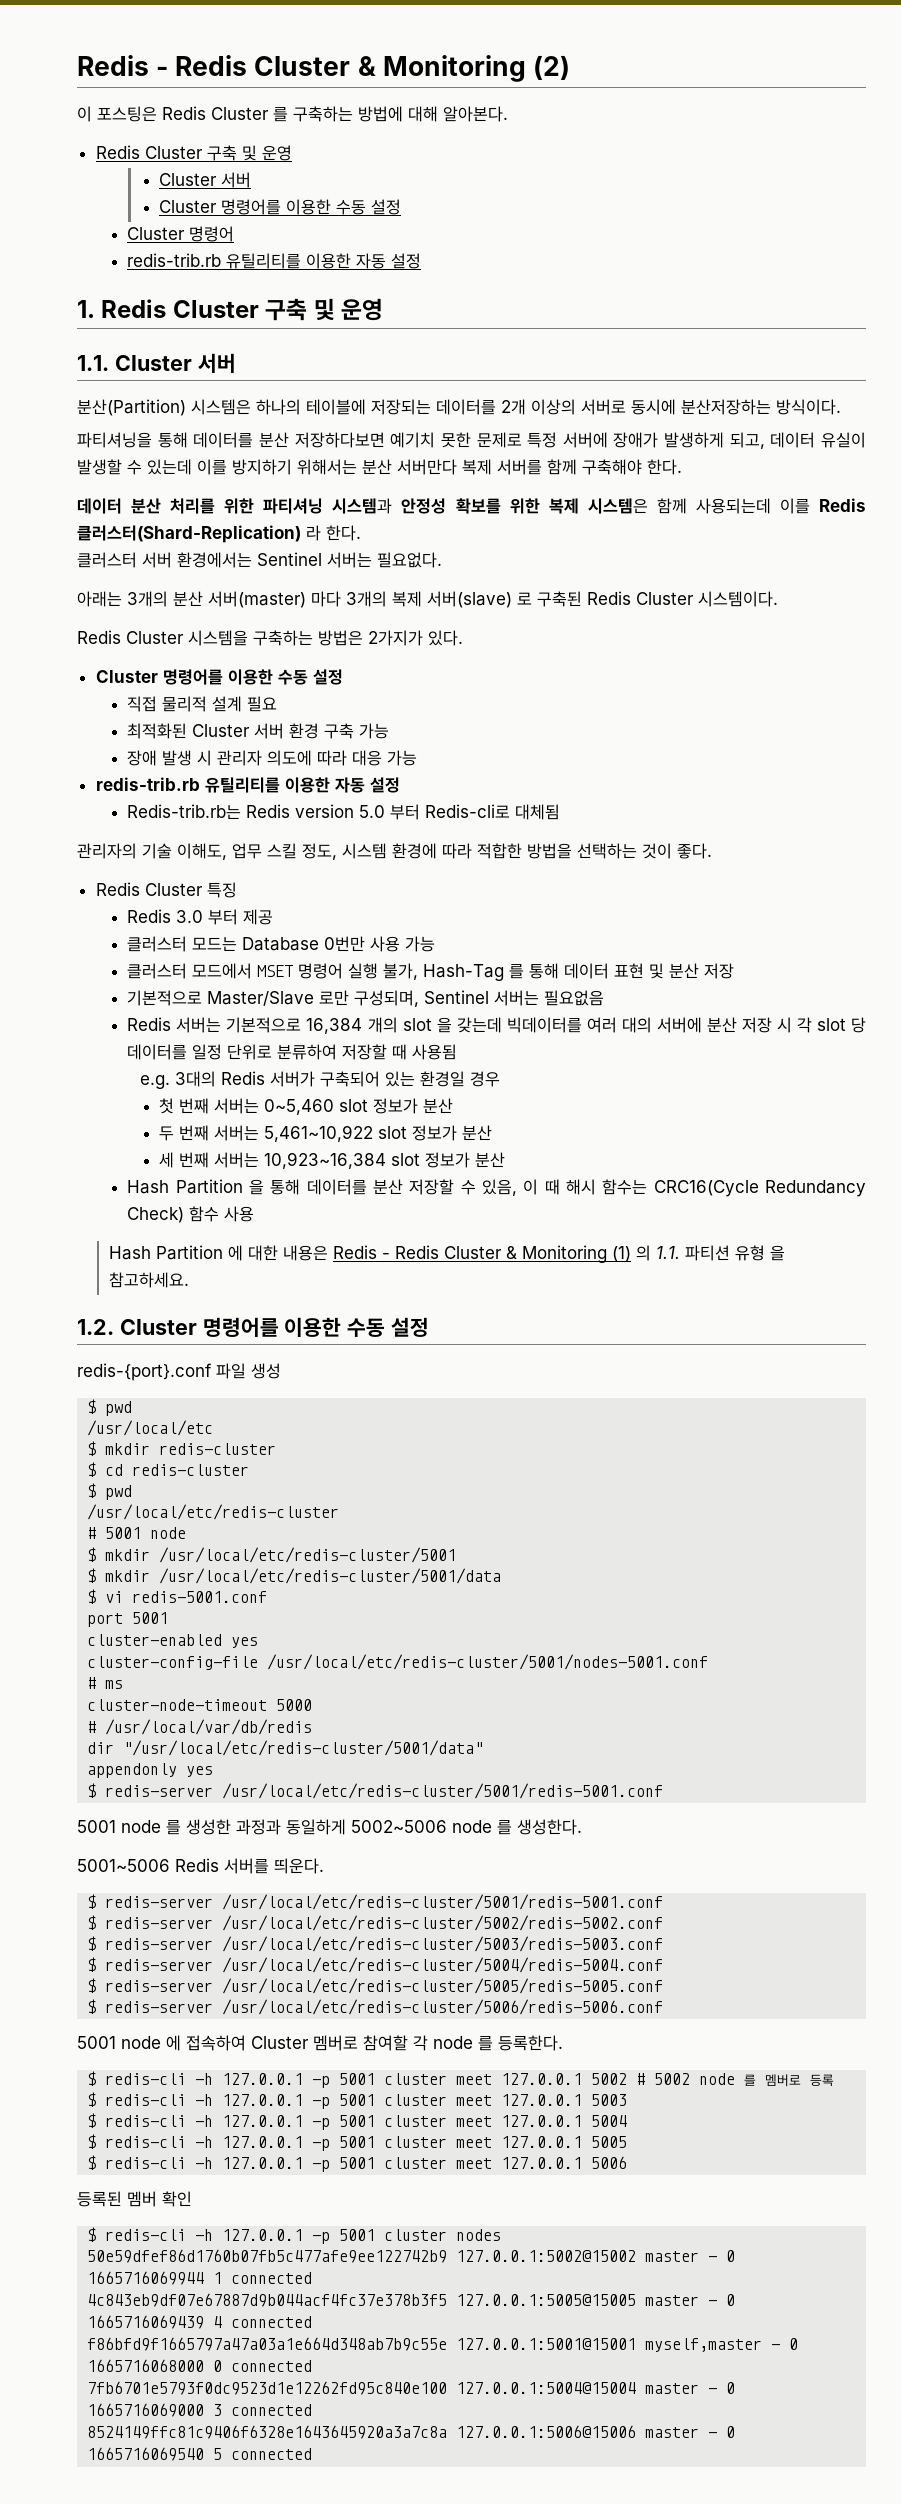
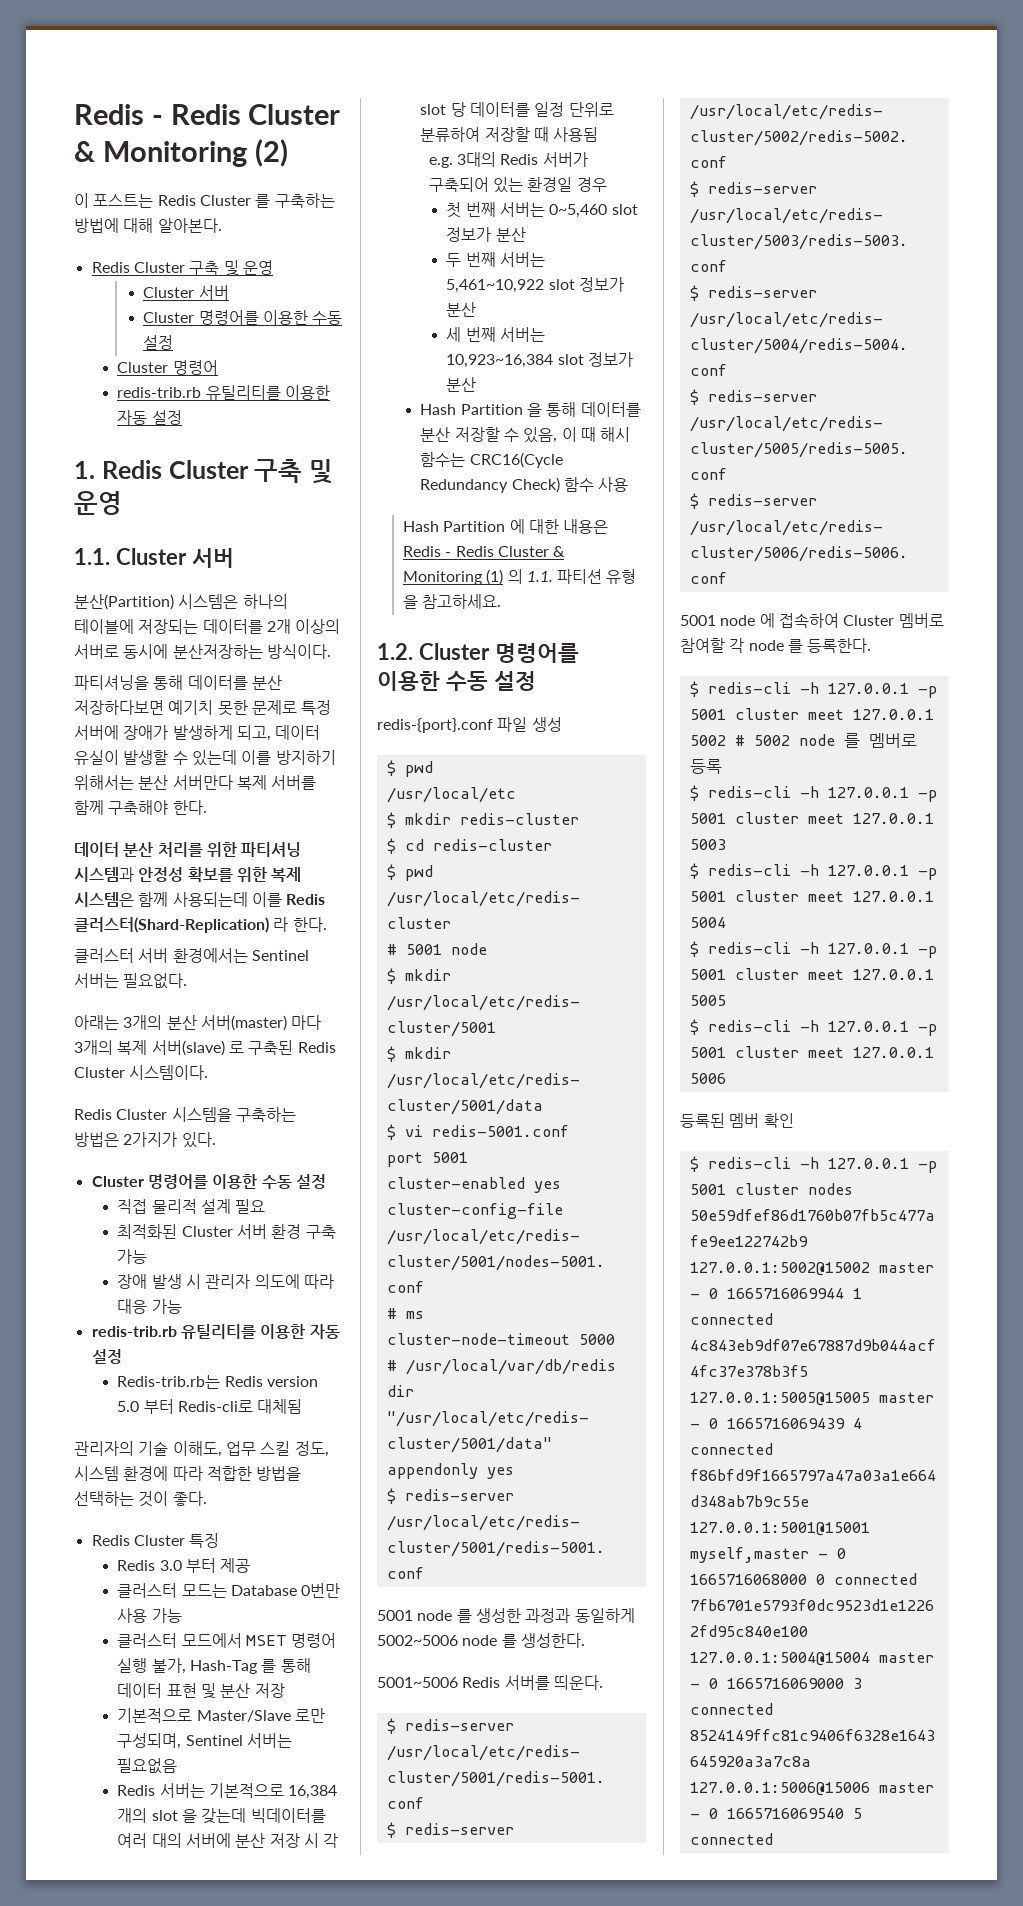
[97,106,157,122] 포스팅은 -> [93,194,154,208] 포스트는

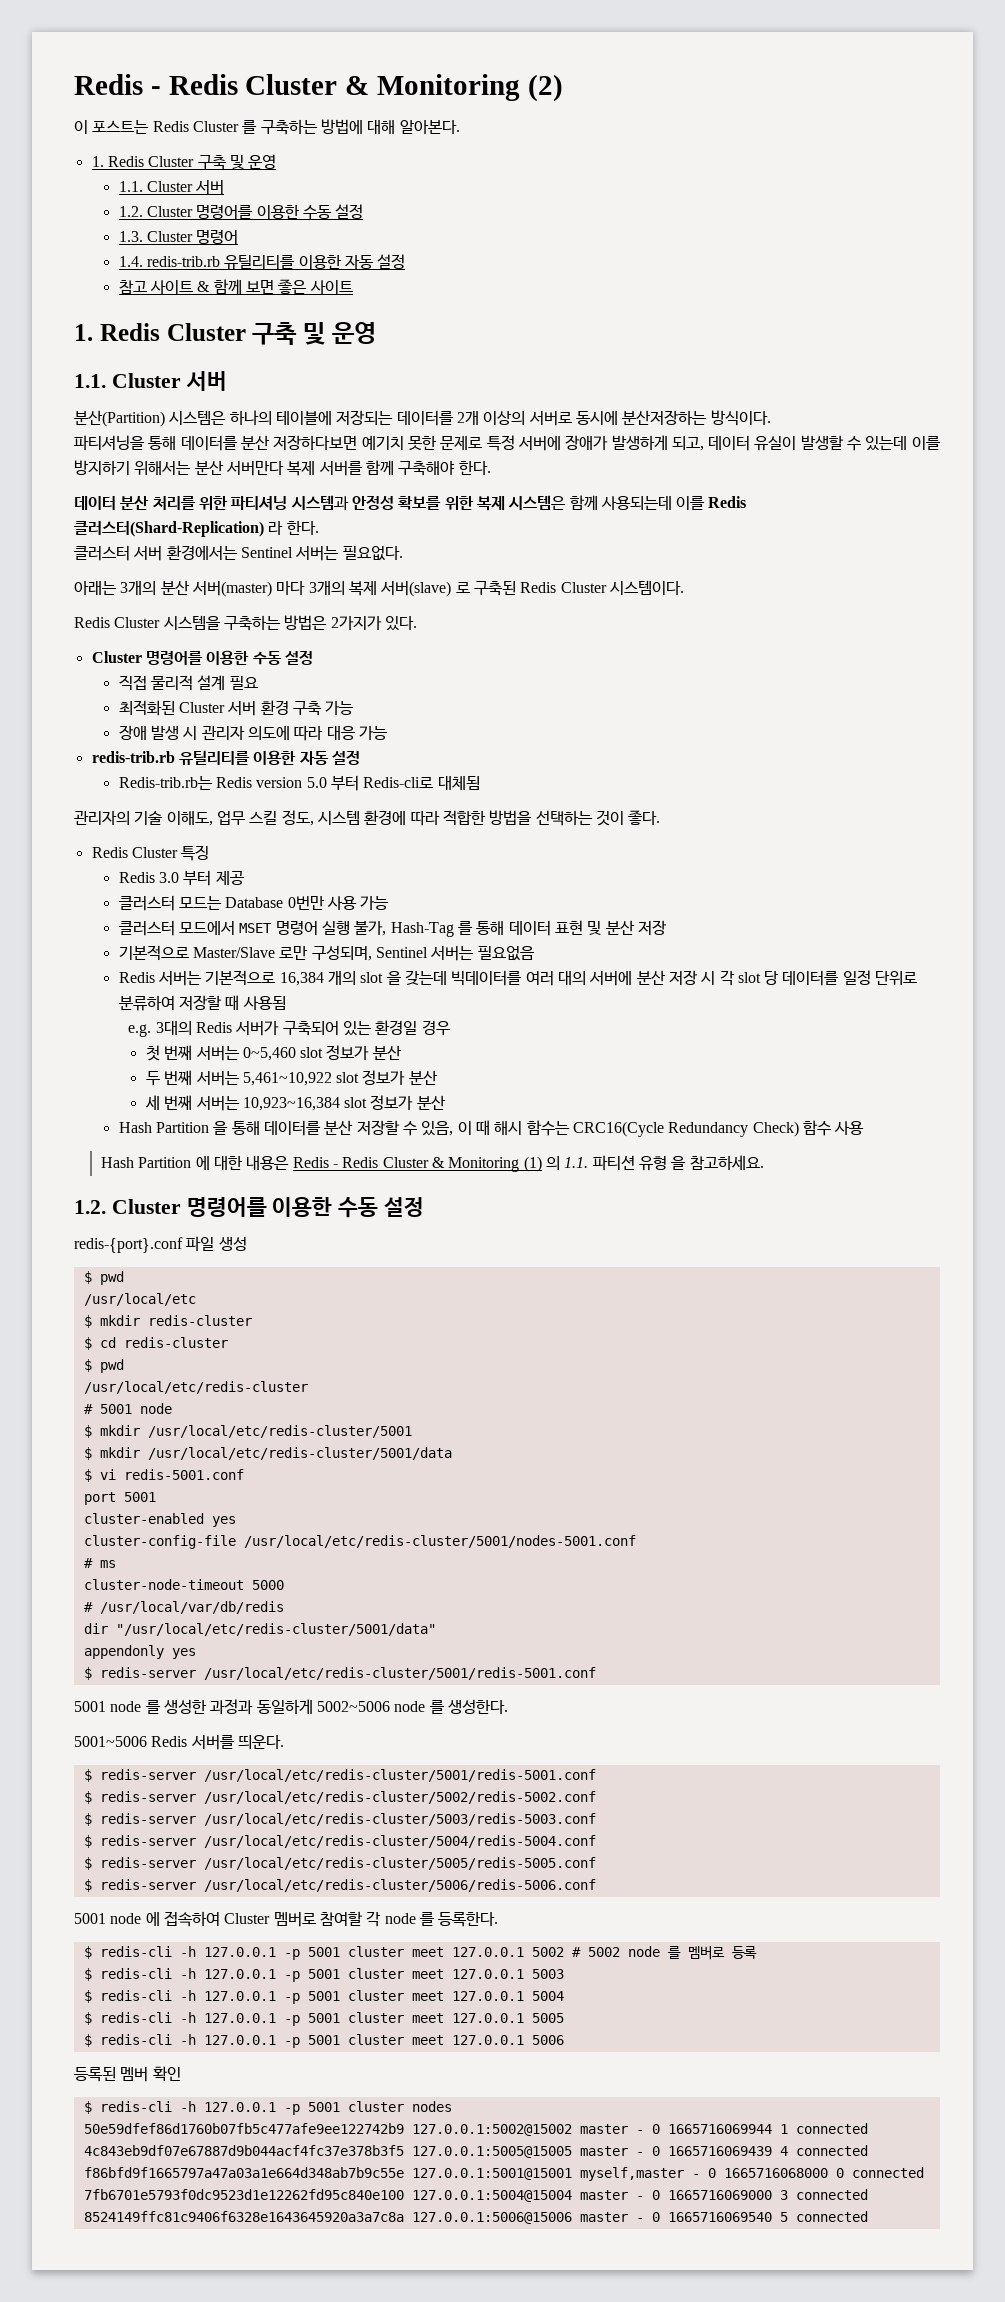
[91,260,273,276] [143,285,229,300] [143,310,343,325] [143,335,174,350] Redis Cluster 구축 및 운영 // Cluster 서버 // Cluster 명령어를 이용한 수동 설정 // -> [91,154,277,170] [118,180,225,195] [118,204,364,220] [118,231,143,242] 1. Redis Cluster 구축 및 운영 // 1.1. Cluster 서버 // 1.2. Cluster 명령어를 이용한 수동 설정 // 1.3.
[117,385,331,400] [117,410,182,425] redis-trib.rb 유틸리티를 이용한 자동 설정 -> [118,254,406,270] [118,279,353,294] 1.4. redis-trib.rb 유틸리티를 이용한 자동 설정 // 참고 사이트 & 함께 보면 좋은 사이트

